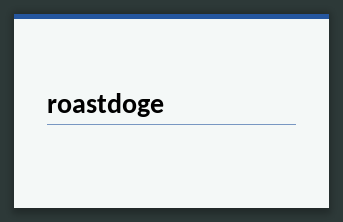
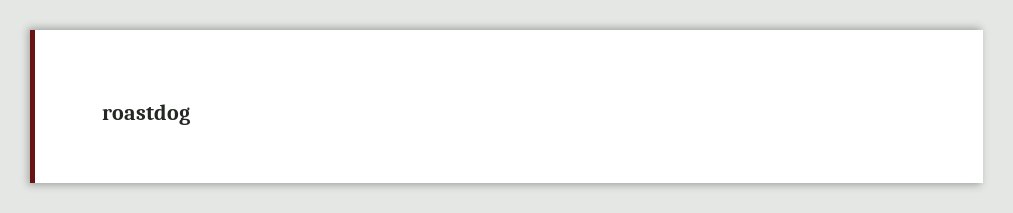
[47,93,164,117] roastdoge -> [102,104,190,125] roastdog

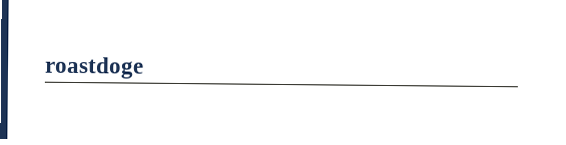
[102,104,190,125] roastdog -> [44,56,144,79] roastdoge

